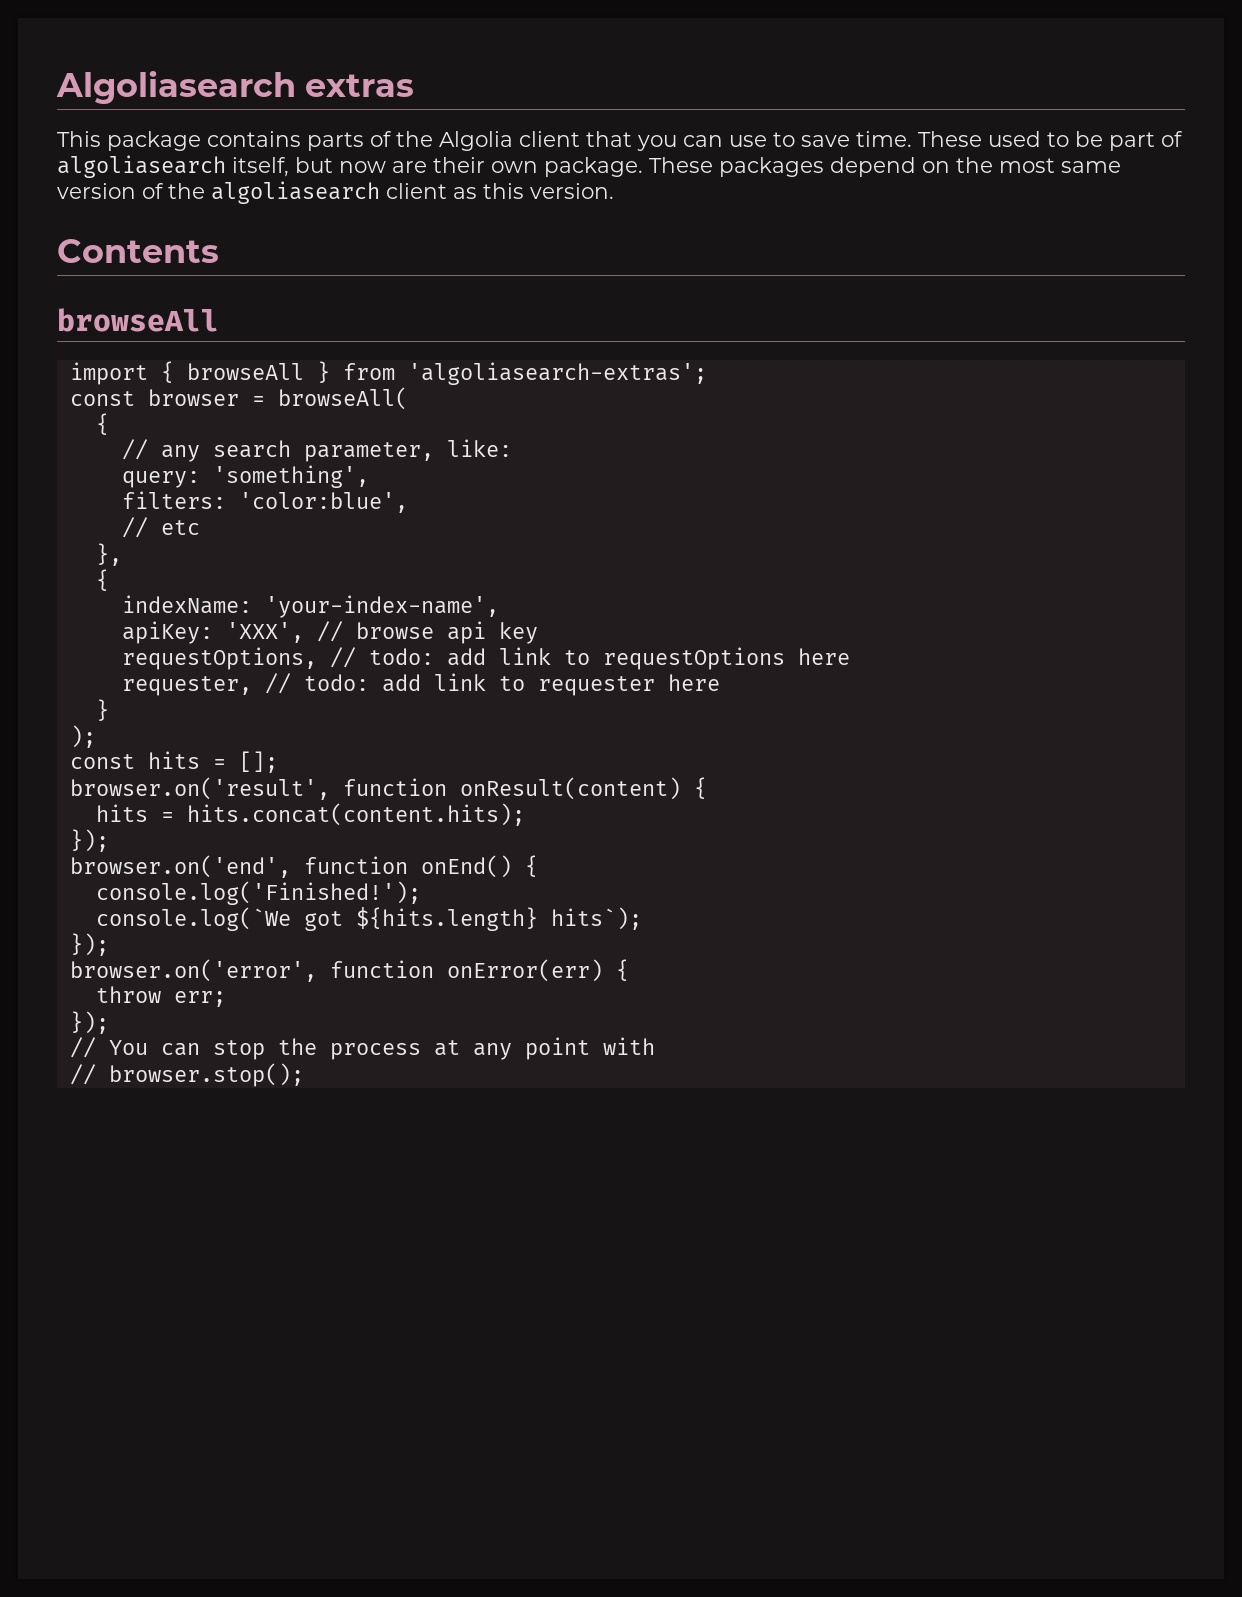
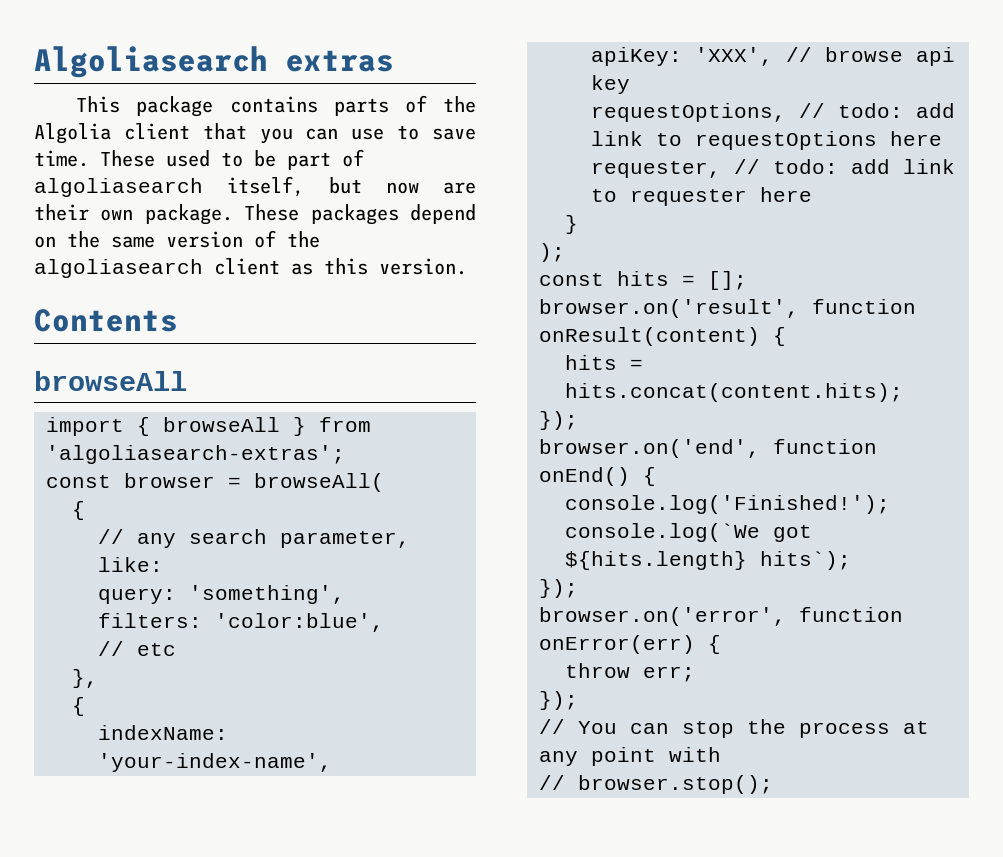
[999,158,1055,173] most -> (100, 239) none

